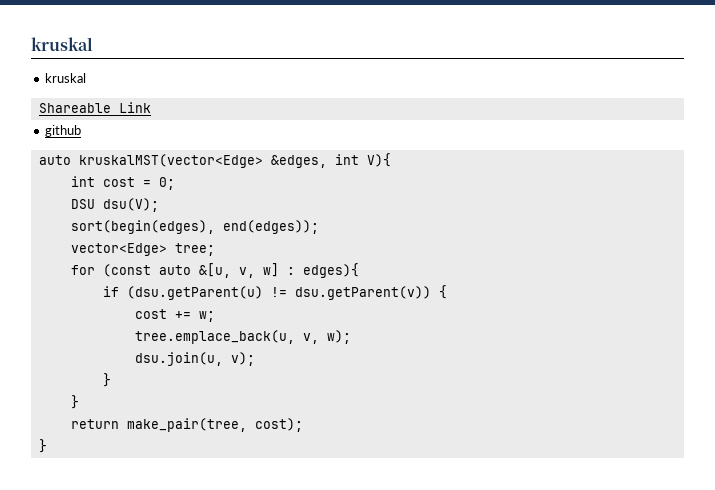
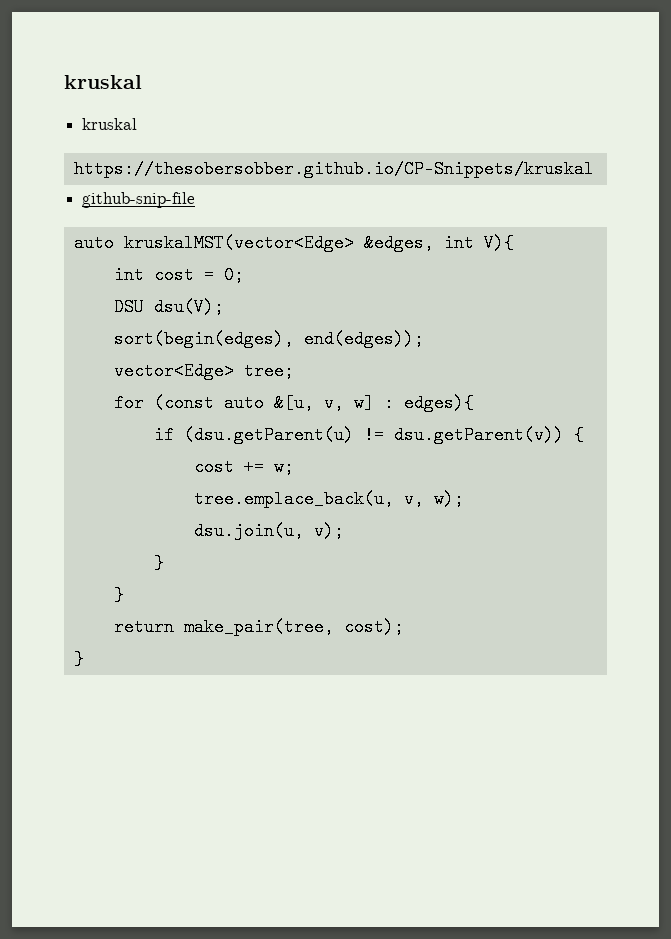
[38,102,151,113] [45,125,82,137] Shareable Link // github -> [73,160,594,178] [82,192,196,208] https://thesobersobber.github.io/CP-Snippets/kruskal // github-snip-file

